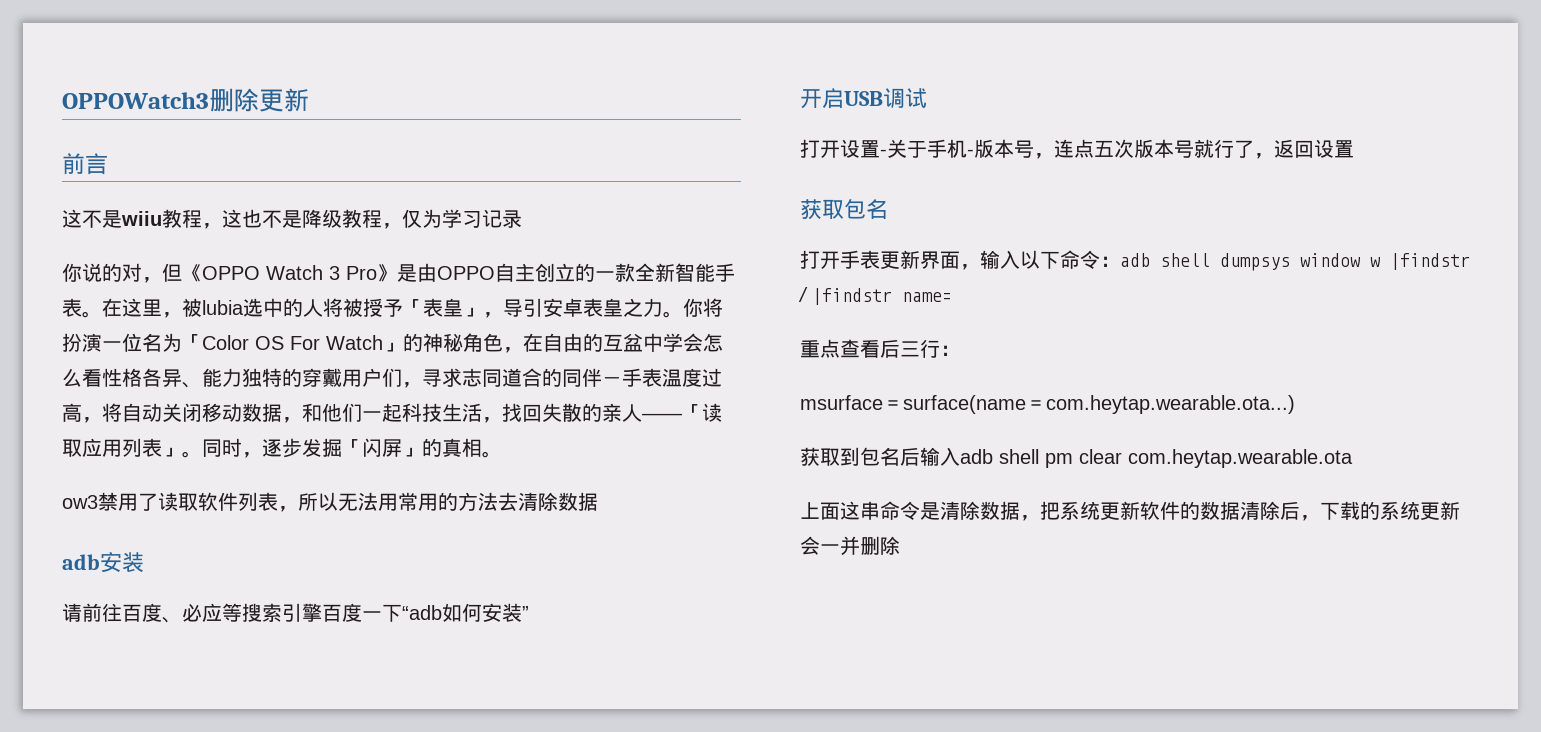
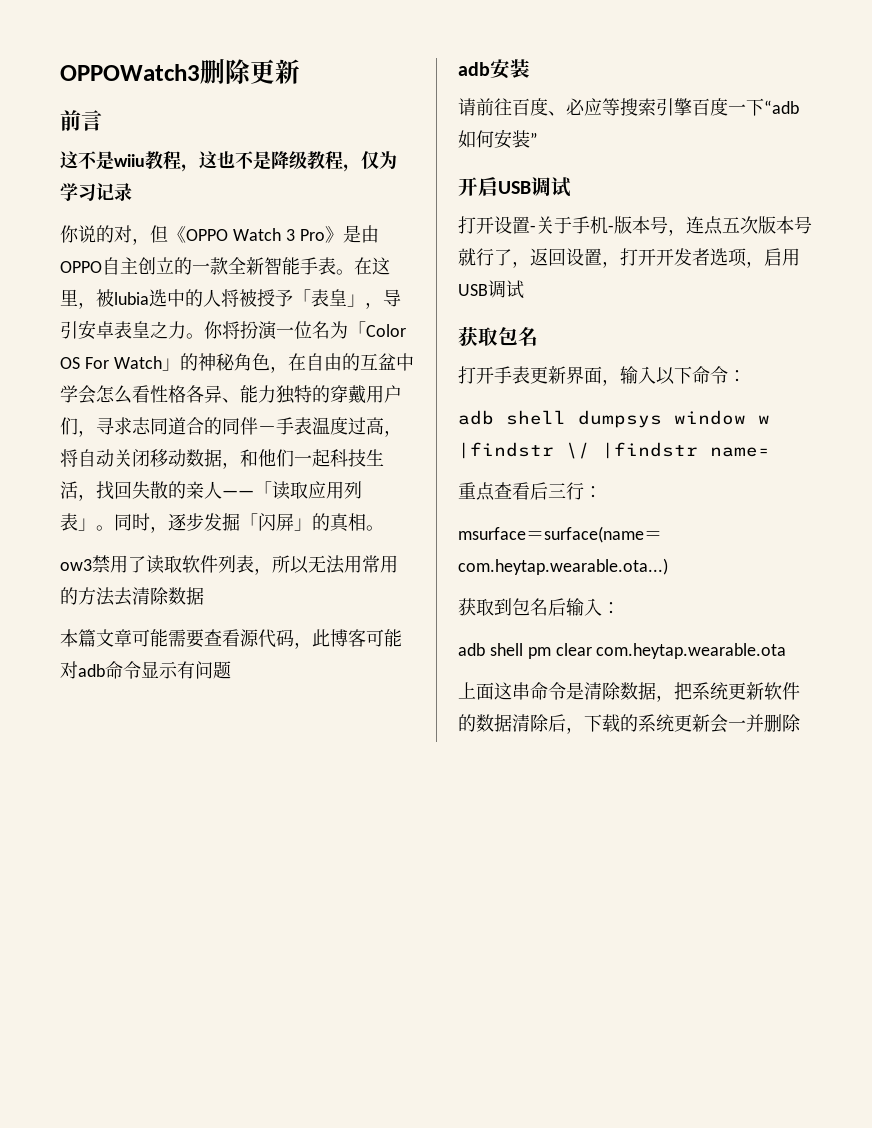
(598, 501) none -> [60,629,402,649] [60,661,231,679] // 本篇文章可能需要查看源代码，此博客可能对adb命令显示有问题
(1354, 149) none -> [602,248,800,268] [458,280,524,299] ，打开开发者选项，启用USB调试
(1120, 261) none -> (746, 376) //
[798,287,808,302] / -> [566,442,590,459] \/
(960, 456) none -> [602,602,620,614] ： //

